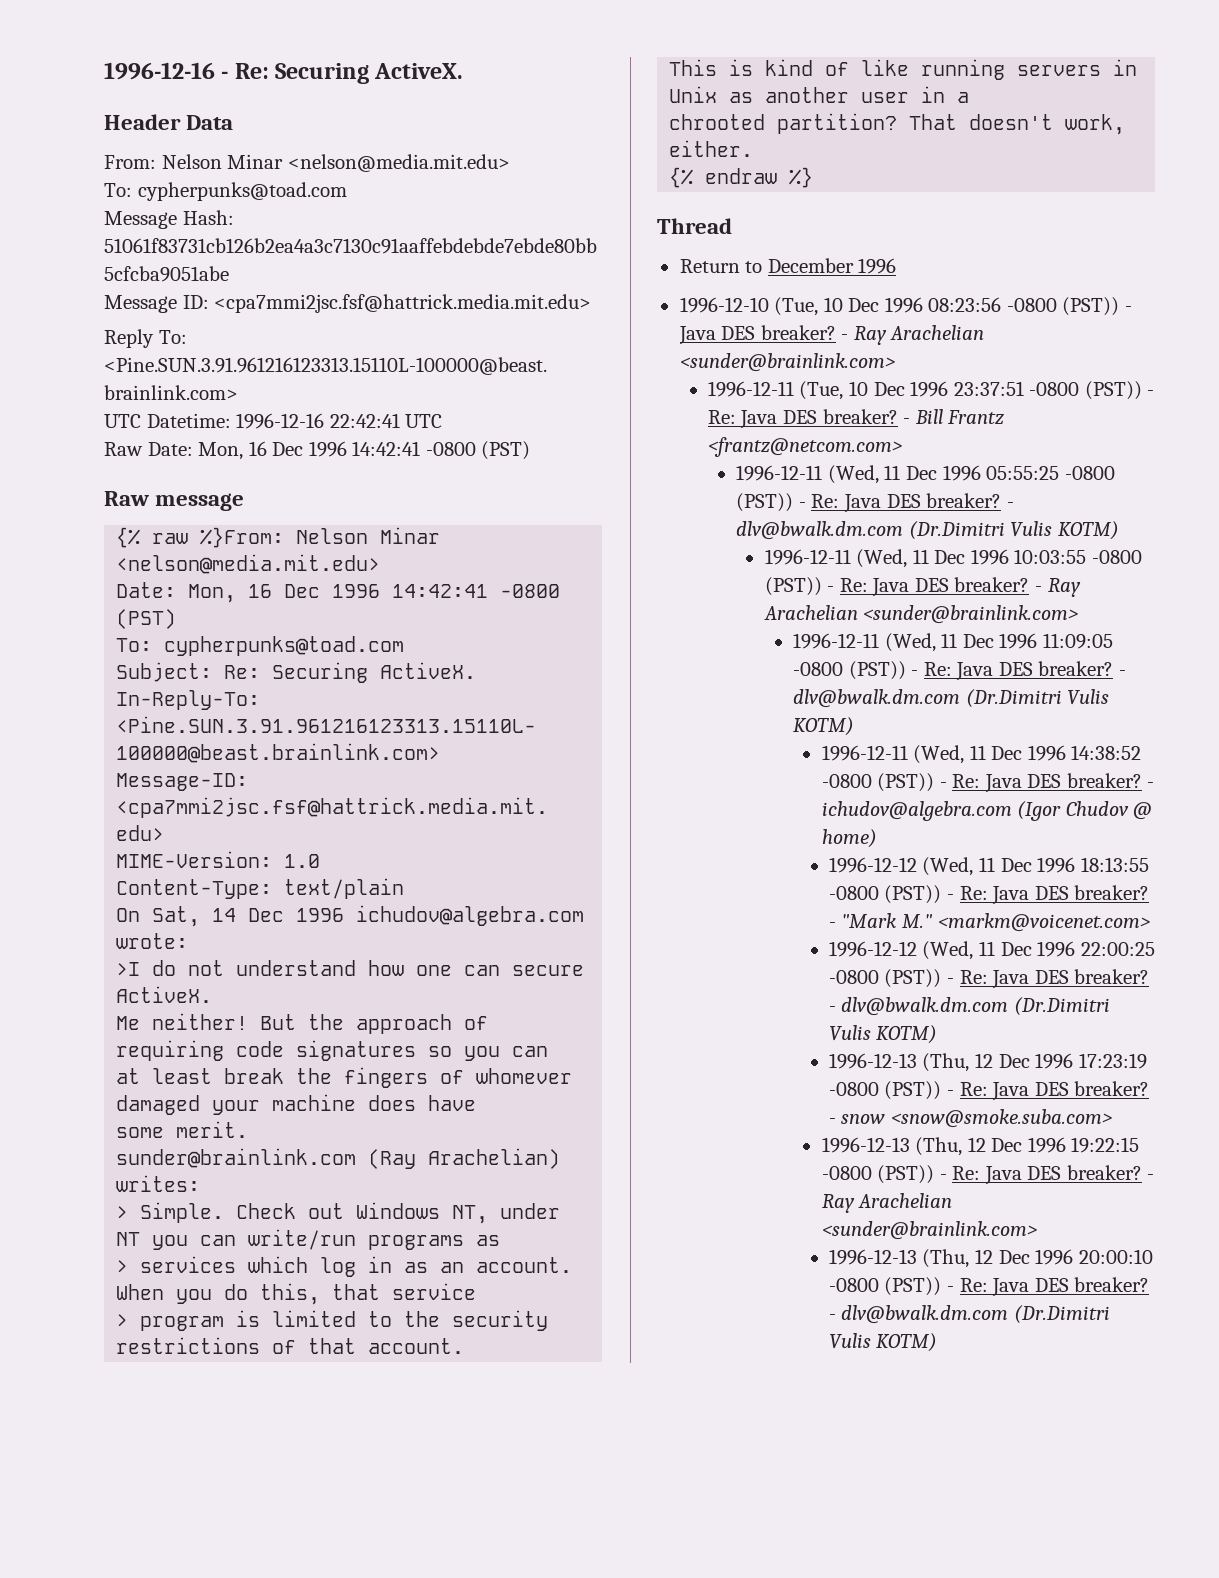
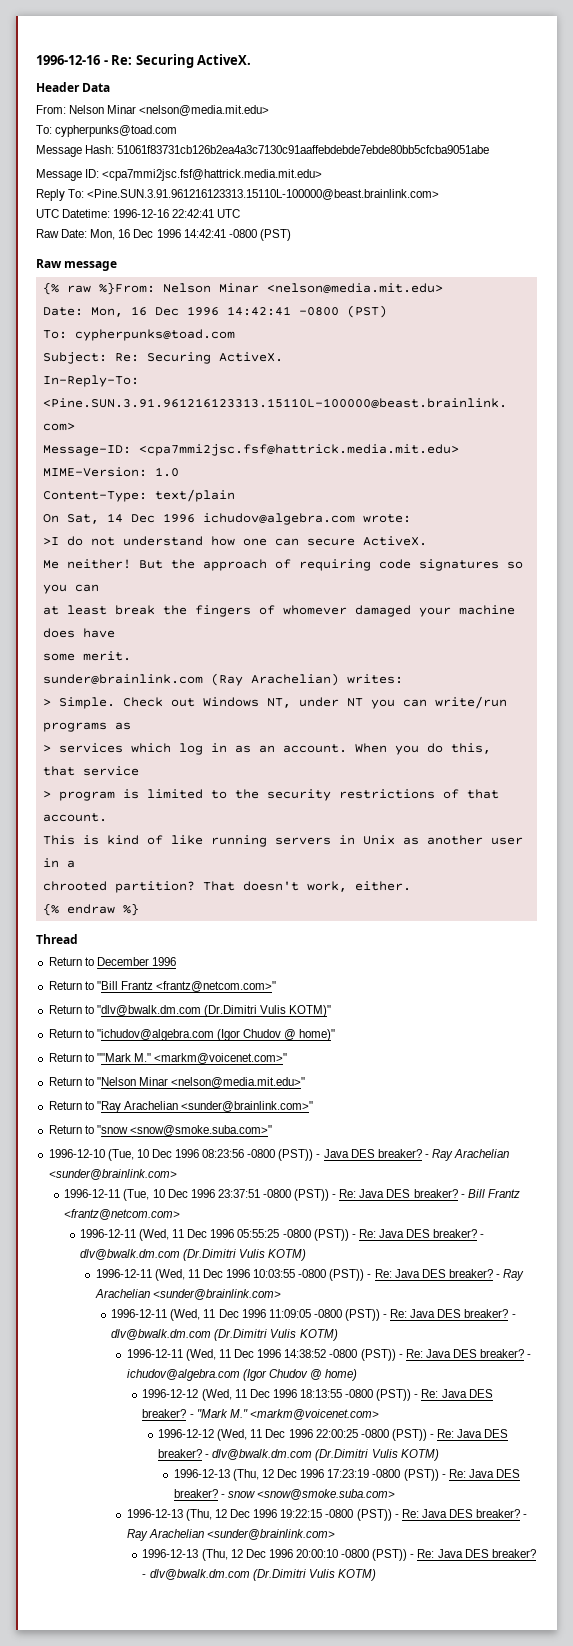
(897, 266) none -> [48,981,277,992] [48,1005,332,1017] [48,1029,336,1041] [48,1053,288,1064] [48,1077,306,1088] [48,1101,314,1113] [48,1125,272,1136] // Return to "Bill Frantz <frantz@netcom.com>" // Return to "dlv@bwalk.dm.com (Dr.Dimitri Vulis KOTM)" // Return to "ichudov@algebra.com (Igor Chudov @ home)" // Return to ""Mark M." <markm@voicenet.com>" // Return to "Nelson Minar <nelson@media.mit.edu>" // Return to "Ray Arachelian <sunder@brainlink.com>" // Return to "snow <snow@smoke.suba.com>"

